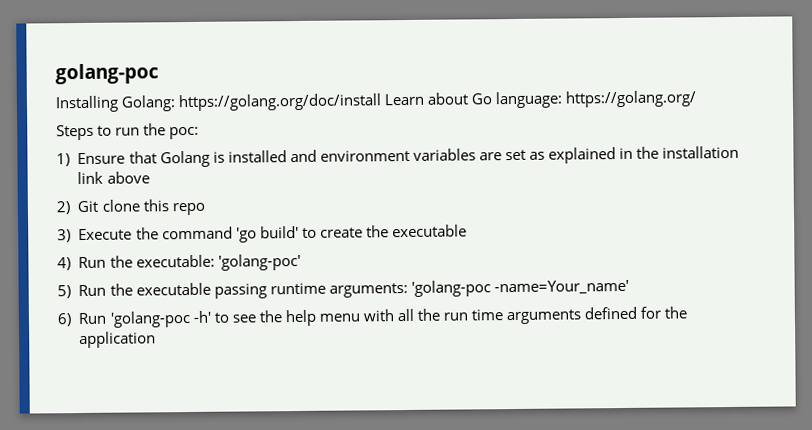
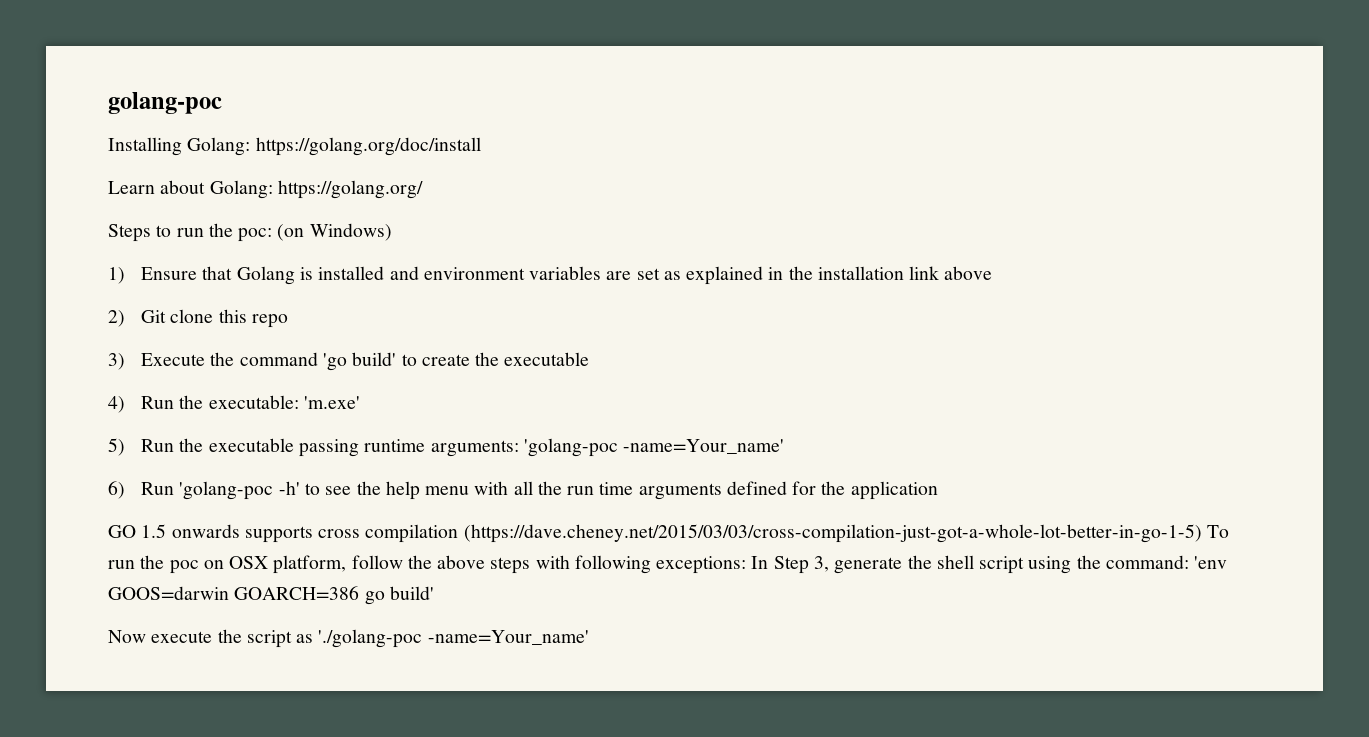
(383, 102) none -> (481, 146) //
[471,91,564,109] Go language: -> [209,180,273,199] Golang:
(200, 133) none -> [277,223,392,241] (on Windows)
[217,253,301,271] 'golang-poc' -> [303,396,360,409] 'm.exe'
(157, 340) none -> [108,524,1229,543] [108,555,1228,574] [108,586,434,605] [108,629,589,648] // GO 1.5 onwards supports cross compilation (https://dave.cheney.net/2015/03/03/cross-compilation-just-got-a-whole-lot-better-in-go-1-5) To run the poc on OSX platform, follow the above steps with following exceptions: In Step 3, generate the shell script using the command: 'env GOOS=darwin GOARCH=386 go build' // Now execute the script as './golang-poc -name=Your_name'

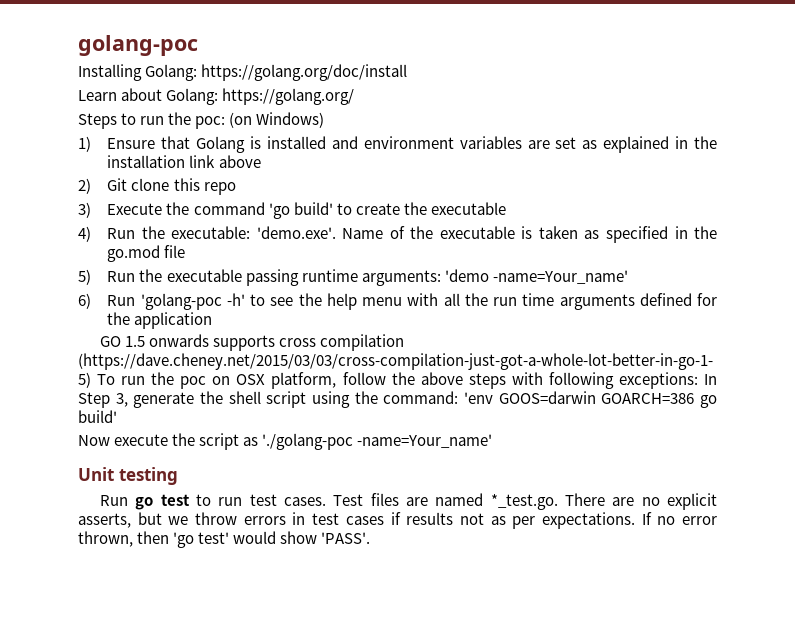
[303,396,360,409] 'm.exe' -> [256,226,718,243] [107,245,186,262] 'demo.exe'. Name of the executable is taken as specified in the go.mod file
[523,438,618,457] 'golang-poc -> [444,269,489,282] 'demo
(589, 637) none -> [78,467,178,485] [99,493,717,510] [78,512,717,529] [78,531,371,548] // Unit testing // Run go test to run test cases. Test files are named *_test.go. There are no explicit asserts, but we throw errors in test cases if results not as per expectations. If no error thrown, then 'go test' would show 'PASS'.

